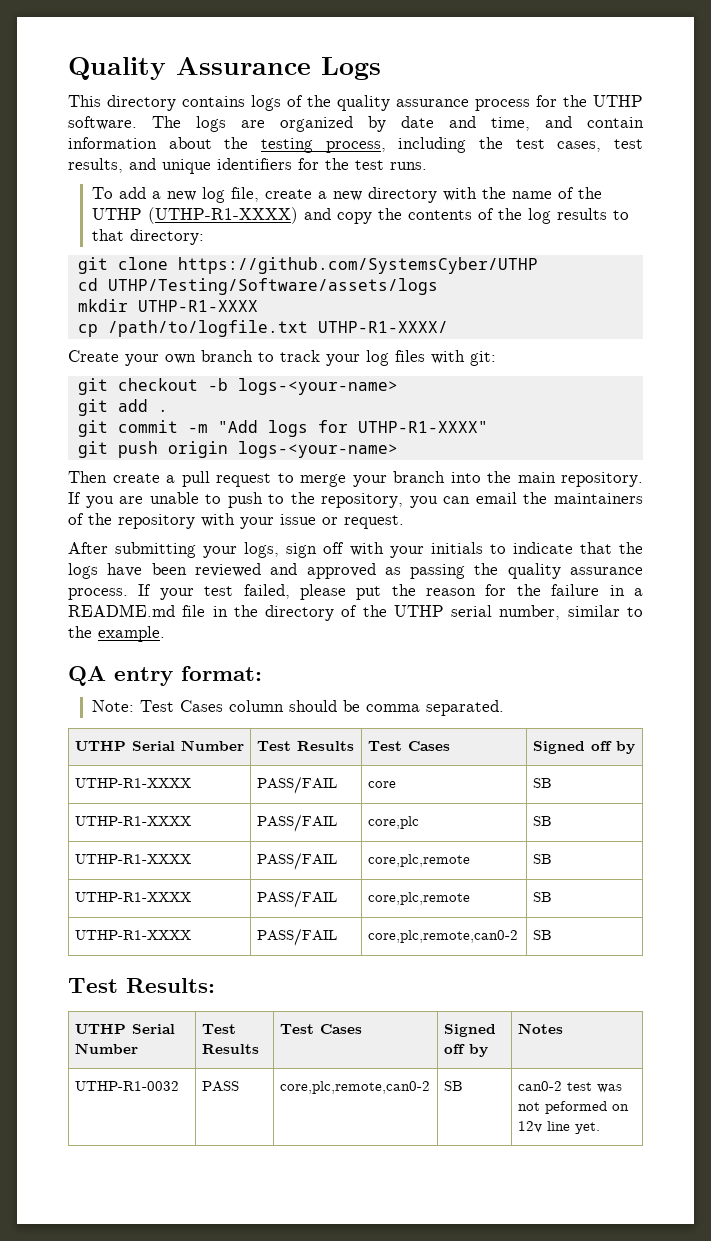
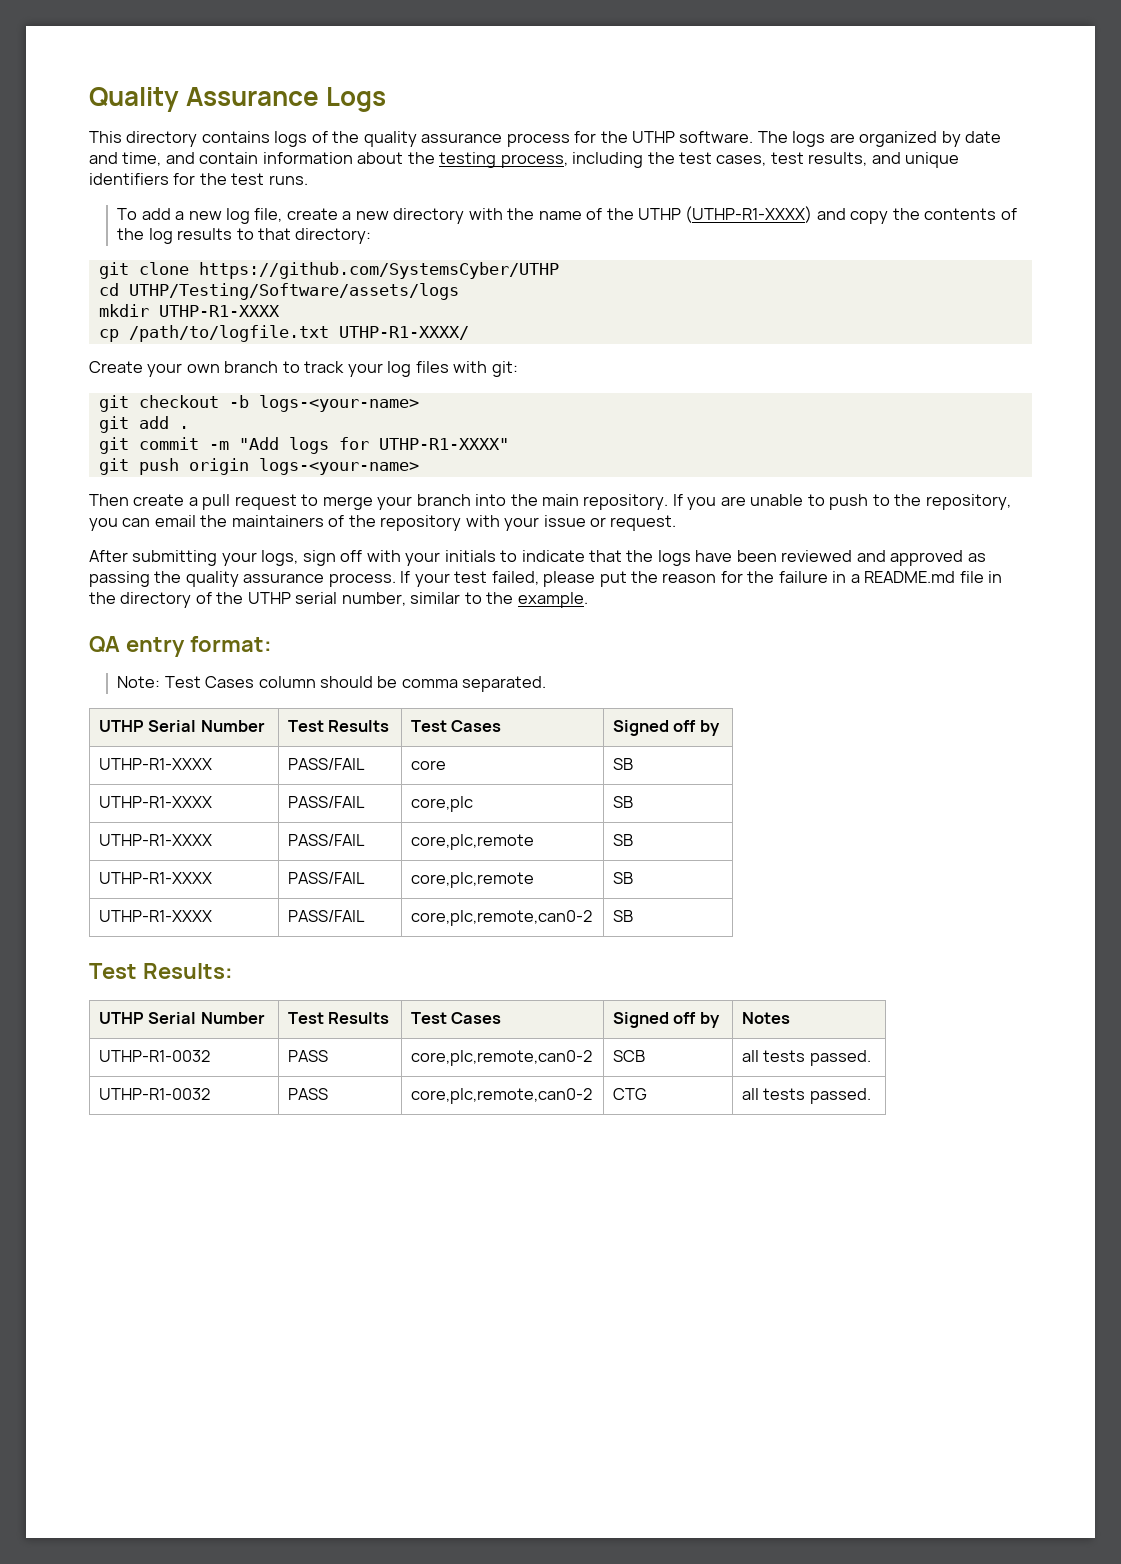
[443,1081,463,1091] [517,1081,622,1093] [517,1101,629,1114] [517,1121,600,1134] SB | can0-2 test was not peformed on 12v line yet. -> [612,1050,645,1062] [741,1050,871,1066] [98,1088,210,1100] [287,1088,328,1100] [410,1088,592,1104] [612,1088,647,1100] [741,1088,871,1104] SCB | all tests passed. // UTHP-R1-0032 | PASS | core,plc,remote,can0-2 | CTG | all tests passed.

